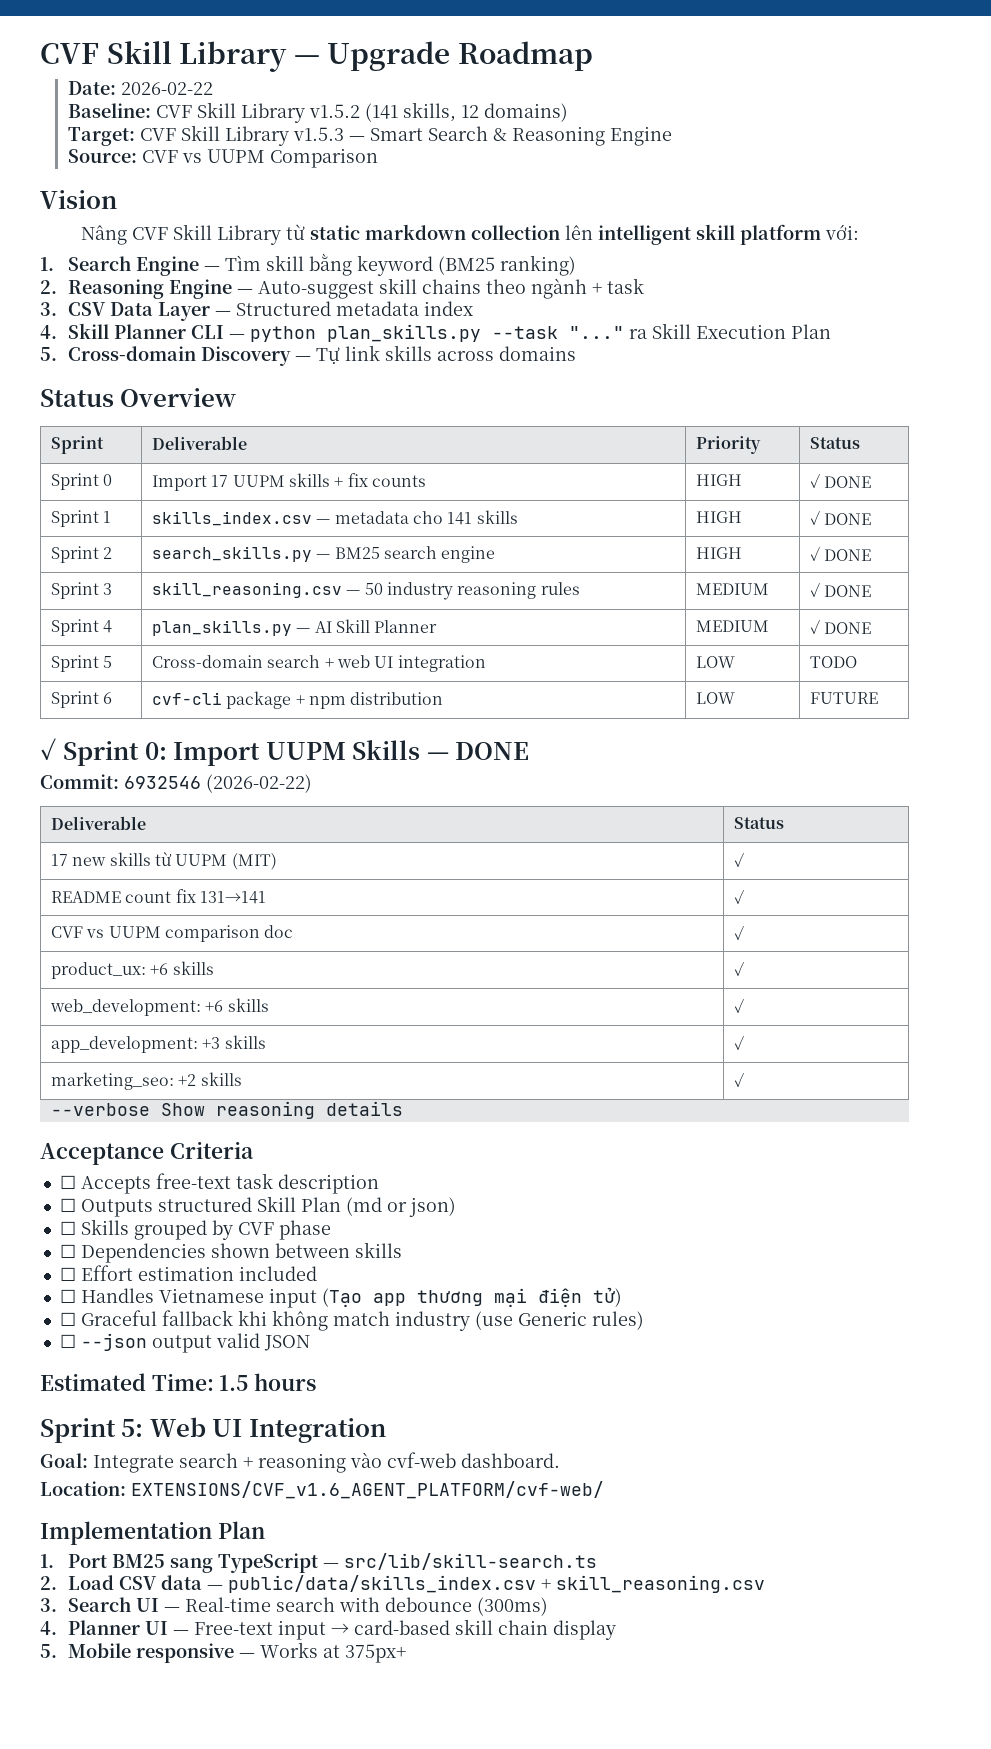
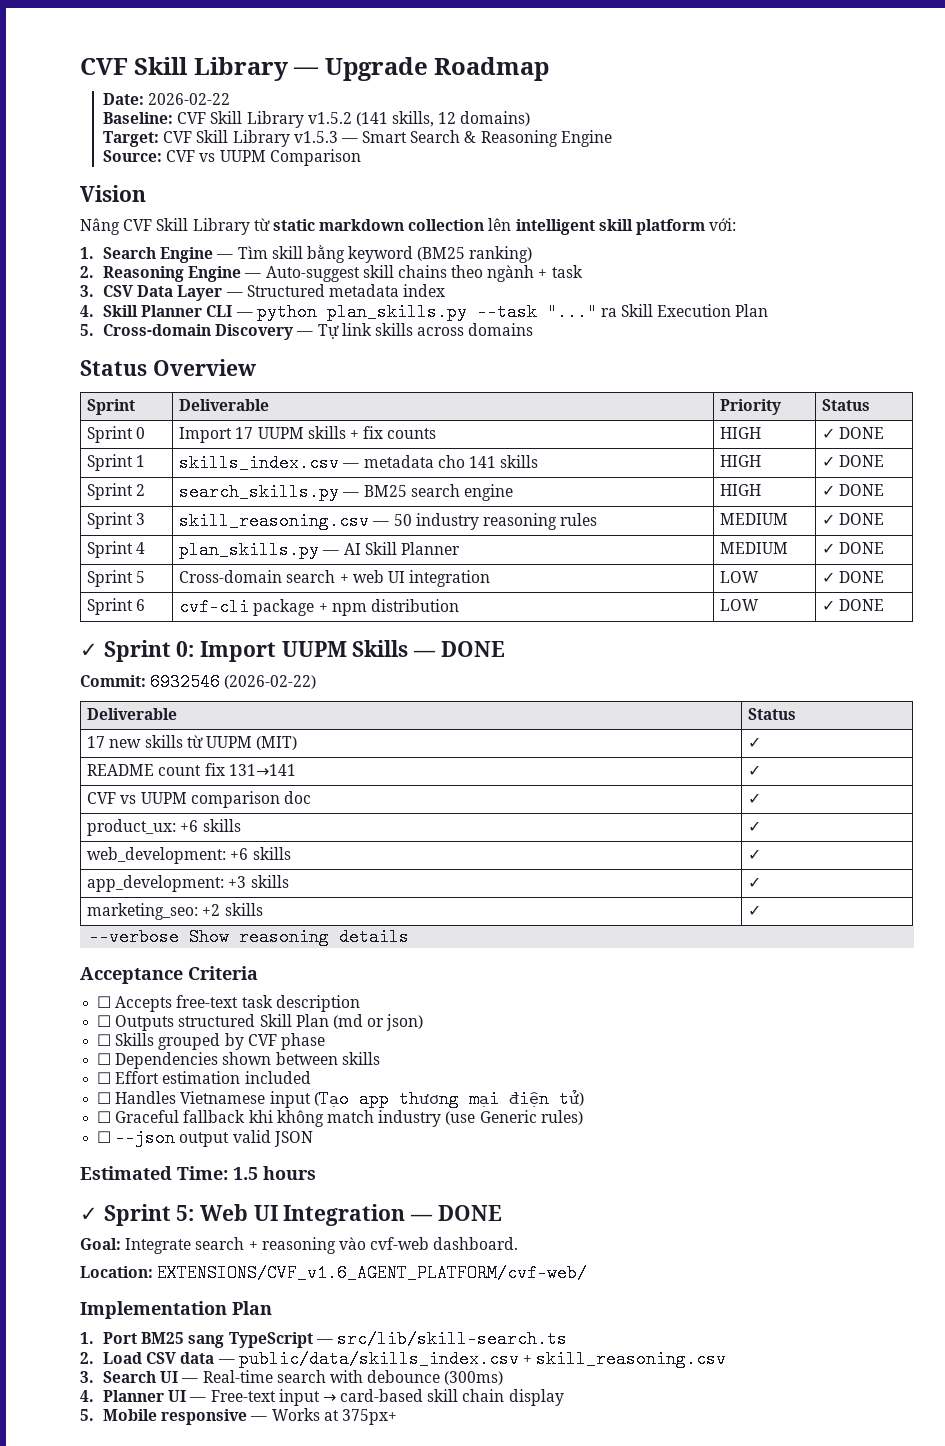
[810,656,858,668] TODO -> [822,571,885,583] ✓ DONE
[810,692,879,704] FUTURE -> [822,599,885,611] ✓ DONE
(317, 1382) none -> [80,1207,98,1221] ✓
(386, 1430) none -> [410,1205,502,1221] — DONE

